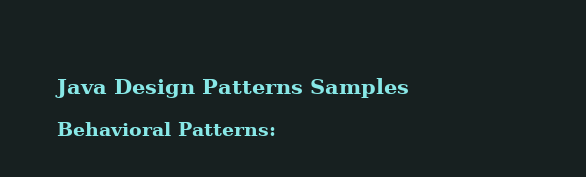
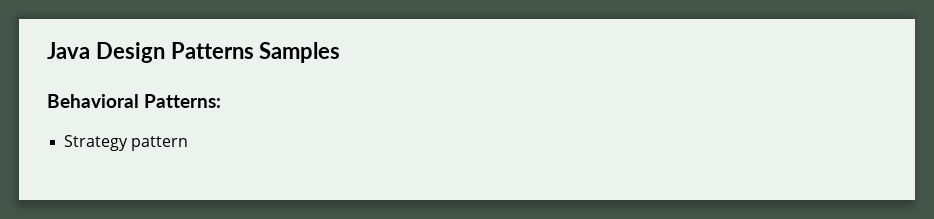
(276, 129) none -> [64,135,189,151] // Strategy pattern

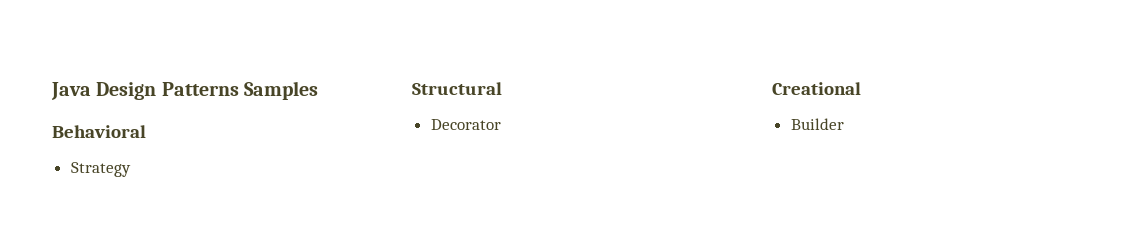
[144,94,222,108] Patterns: -> (146, 131) none
[131,136,189,151] pattern -> [412,82,502,95] [430,119,501,130] [772,82,861,95] [790,118,844,130] // Structural // Decorator // Creational // Builder

